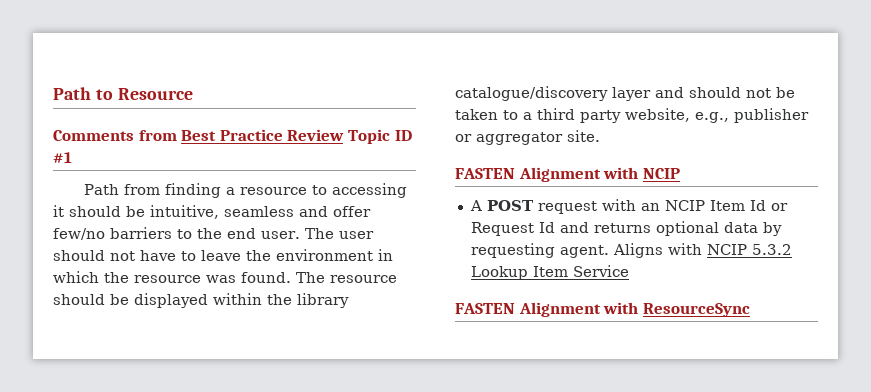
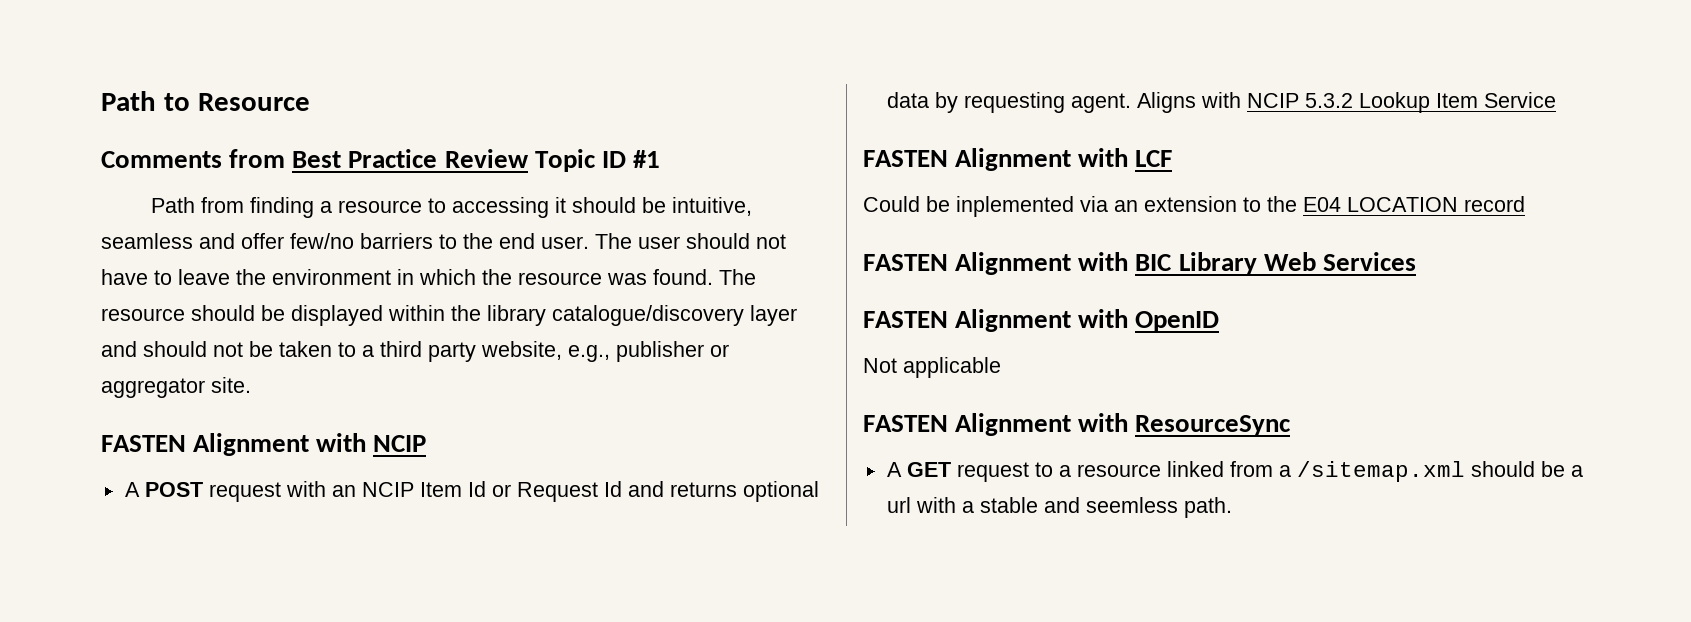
[642,303,750,317] ResourceSync -> [1135,150,1173,167] [863,196,1525,217] [863,252,1416,275] [863,309,1220,332] [863,357,1001,378] [863,413,1292,436] [886,461,1583,482] [886,497,1232,518] LCF // Could be inplemented via an extension to the E04 LOCATION record // FASTEN Alignment with BIC Library Web Services // FASTEN Alignment with OpenID // Not applicable // FASTEN Alignment with ResourceSync // A GET request to a resource linked from a /sitemap.xml should be a url with a stable and seemless path.

